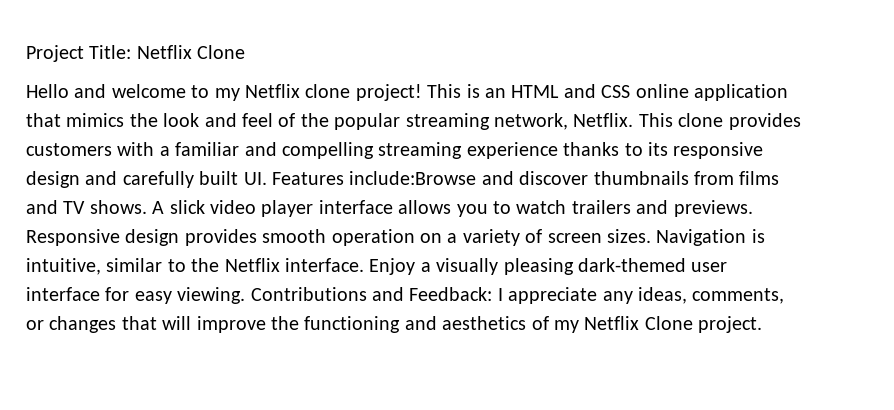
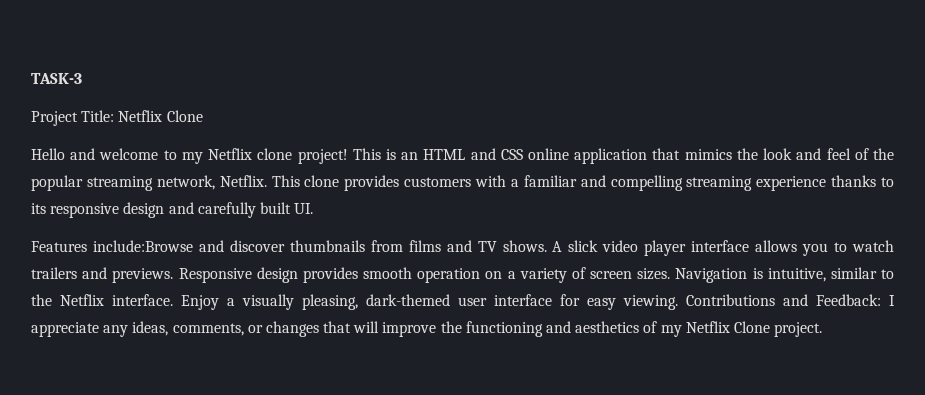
(26, 53) none -> [31,73,82,84] TASK-3 //
(267, 178) none -> (314, 208) //
[503,258,574,275] pleasing -> [302,294,358,310] pleasing,

